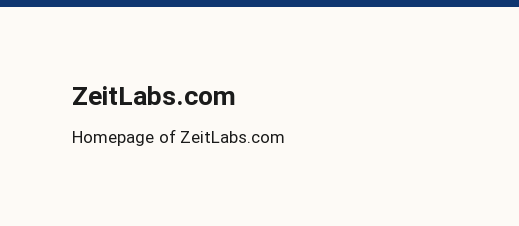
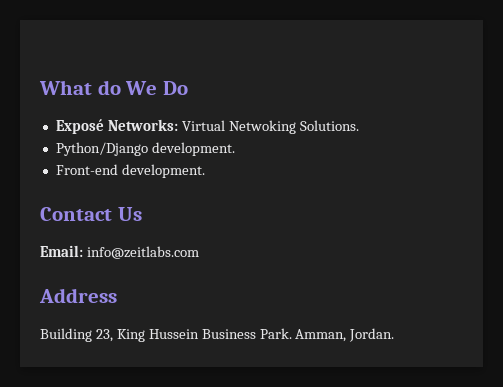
[72,86,236,105] [72,129,286,146] ZeitLabs.com // Homepage of ZeitLabs.com -> [39,80,188,95] [55,119,359,134] [55,142,235,156] [55,164,205,178] [40,207,142,221] [40,245,199,259] [39,288,117,303] [40,328,395,342] What do We Do // Exposé Networks: Virtual Netwoking Solutions. // Python/Django development. // Front-end development. // Contact Us // Email: info@zeitlabs.com // Address // Building 23, King Hussein Business Park. Amman, Jordan.

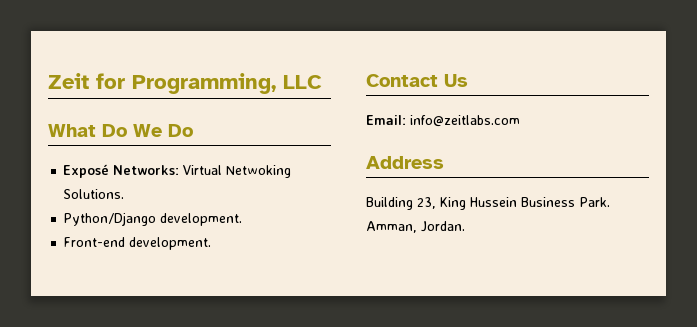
[39,80,121,95] What do -> [48,73,322,94] [48,124,127,137] Zeit for Programming, LLC // What Do

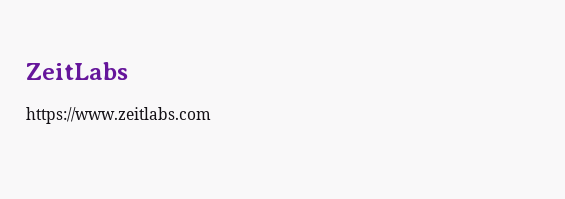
[48,73,322,94] [48,124,193,137] [63,164,292,178] [63,189,125,199] [63,212,243,226] [63,237,212,250] [366,74,468,87] [366,115,520,127] [366,156,444,169] [366,197,610,210] [366,221,465,233] Zeit for Programming, LLC // What Do We Do // Exposé Networks: Virtual Netwoking Solutions. // Python/Django development. // Front-end development. // Contact Us // Email: info@zeitlabs.com // Address // Building 23, King Hussein Business Park. Amman, Jordan. -> [26,62,128,80] [26,107,211,124] ZeitLabs // https://www.zeitlabs.com

